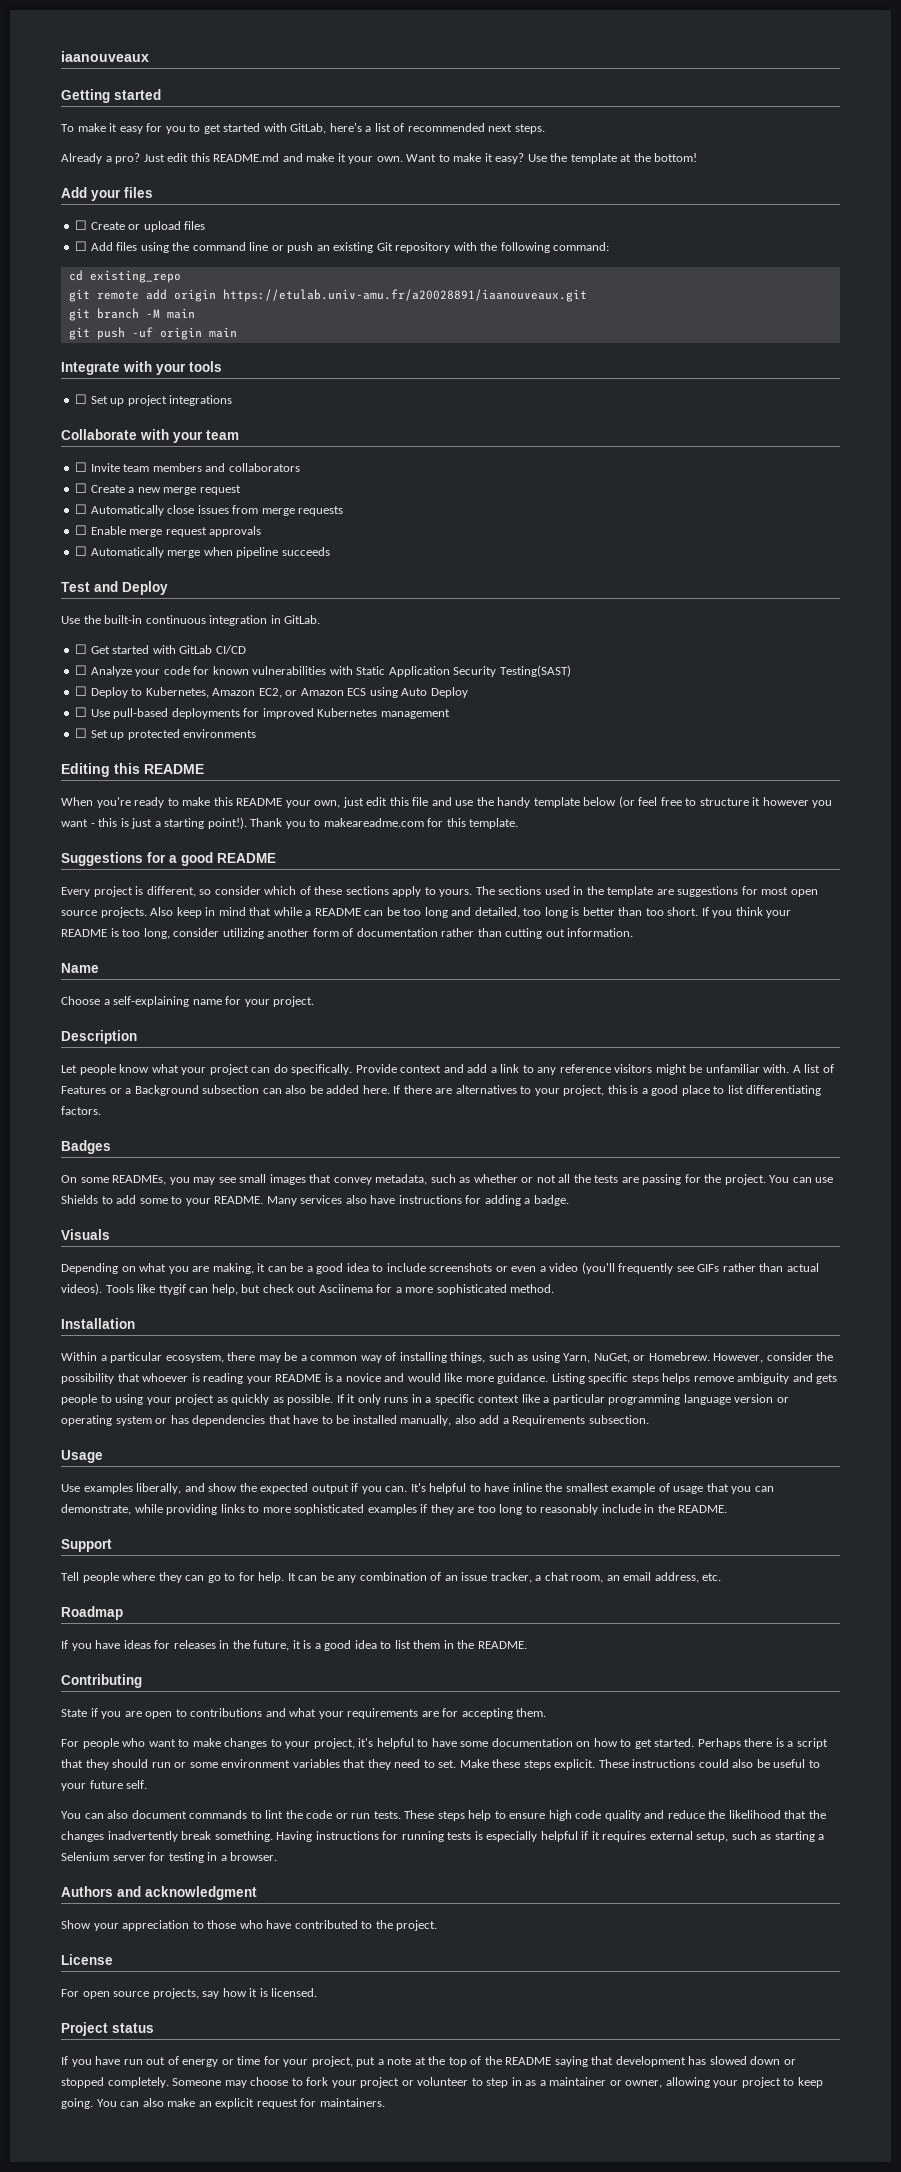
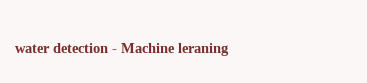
[61,51,149,62] [61,89,161,103] [61,123,545,134] [61,153,698,164] [61,187,153,201] [75,220,206,232] [75,241,610,253] [68,270,181,283] [68,289,587,302] [68,308,195,321] [68,327,237,340] [61,361,222,375] [75,394,233,406] [61,429,239,443] [75,462,300,472] [75,483,241,495] [75,504,344,516] [75,525,262,537] [75,546,330,558] [61,581,168,595] [61,615,321,626] [75,644,246,654] [75,665,571,677] [75,686,468,698] [75,707,450,719] [75,728,257,740] [61,763,204,777] [61,796,833,808] [61,817,519,829] [61,852,276,866] [61,886,818,897] [61,907,792,918] [61,928,634,939] [61,963,99,973] [61,996,315,1007] [61,1030,137,1044] [61,1064,834,1075] [61,1085,822,1096] [61,1106,101,1115] [61,1140,111,1154] [61,1174,834,1185] [61,1195,569,1206] [61,1229,110,1240] [61,1262,819,1274] [61,1283,555,1295] [61,1318,135,1329] [61,1352,834,1363] [61,1373,838,1384] [61,1394,789,1405] [61,1415,649,1426] [61,1450,103,1463] [61,1483,774,1494] [61,1504,728,1515] [61,1539,112,1552] [61,1572,722,1583] [61,1606,123,1620] [61,1640,527,1651] [61,1674,142,1688] [61,1708,547,1719] [61,1738,828,1749] [61,1759,820,1770] [61,1780,148,1791] [61,1810,826,1821] [61,1831,825,1842] [61,1852,278,1863] [61,1886,257,1900] [61,1920,438,1931] [61,1954,113,1965] [61,1988,318,1999] [61,2022,154,2036] [61,2056,796,2067] [61,2077,823,2088] [61,2098,385,2109] iaanouveaux // Getting started // To make it easy for you to get started with GitLab, here's a list of recommended next steps. // Already a pro? Just edit this README.md and make it your own. Want to make it easy? Use the template at the bottom! // Add your files // ☐ Create or upload files // ☐ Add files using the command line or push an existing Git repository with the following command: // cd existing_repo // git remote add origin https://etulab.univ-amu.fr/a20028891/iaanouveaux.git // git branch -M main // git push -uf origin main // Integrate with your tools // ☐ Set up project integrations // Collaborate with your team // ☐ Invite team members and collaborators // ☐ Create a new merge request // ☐ Automatically close issues from merge requests // ☐ Enable merge request approvals // ☐ Automatically merge when pipeline succeeds // Test and Deploy // Use the built-in continuous integration in GitLab. // ☐ Get started with GitLab CI/CD // ☐ Analyze your code for known vulnerabilities with Static Application Security Testing(SAST) // ☐ Deploy to Kubernetes, Amazon EC2, or Amazon ECS using Auto Deploy // ☐ Use pull-based deployments for improved Kubernetes management // ☐ Set up protected environments // Editing this README // When you're ready to make this README your own, just edit this file and use the handy template below (or feel free to structure it however you want - this is just a starting point!). Thank you to makeareadme.com for this template. // Suggestions for a good README // Every project is different, so consider which of these sections apply to yours. The sections used in the template are suggestions for most open source projects. Also keep in mind that while a README can be too long and detailed, too long is better than too short. If you think your README is too long, consider utilizing another form of documentation rather than cutting out information. // Name // Choose a self-explaining name for your project. // Description // Let people know what your project can do specifically. Provide context and add a link to any reference visitors might be unfamiliar with. A list of Features or a Background subsection can also be added here. If there are alternatives to your project, this is a good place to list differentiating factors. // Badges // On some READMEs, you may see small images that convey metadata, such as whether or not all the tests are passing for the project. You can use Shields to add some to your README. Many services also have instructions for adding a badge. // Visuals // Depending on what you are making, it can be a good idea to include screenshots or even a video (you'll frequently see GIFs rather than actual videos). Tools like ttygif can help, but check out Asciinema for a more sophisticated method. // Installation // Within a particular ecosystem, there may be a common way of installing things, such as using Yarn, NuGet, or Homebrew. However, consider the possibility that whoever is reading your README is a novice and would like more guidance. Listing specific steps helps remove ambiguity and gets people to using your project as quickly as possible. If it only runs in a specific context like a particular programming language version or operating system or has dependencies that have to be installed manually, also add a Requirements subsection. // Usage // Use examples liberally, and show the expected output if you can. It's helpful to have inline the smallest example of usage that you can demonstrate, while providing links to more sophisticated examples if they are too long to reasonably include in the README. // Support // Tell people where they can go to for help. It can be any combination of an issue tracker, a chat room, an email address, etc. // Roadmap // If you have ideas for releases in the future, it is a good idea to list them in the README. // Contributing // State if you are open to contributions and what your requirements are for accepting them. // For people who want to make changes to your project, it's helpful to have some documentation on how to get started. Perhaps there is a script that they should run or some environment variables that they need to set. Make these steps explicit. These instructions could also be useful to your future self. // You can also document commands to lint the code or run tests. These steps help to ensure high code quality and reduce the likelihood that the changes inadvertently break something. Having instructions for running tests is especially helpful if it requires external setup, such as starting a Selenium server for testing in a browser. // Authors and acknowledgment // Show your appreciation to those who have contributed to the project. // License // For open source projects, say how it is licensed. // Project status // If you have run out of energy or time for your project, put a note at the top of the README saying that development has slowed down or stopped completely. Someone may choose to fork your project or volunteer to step in as a maintainer or owner, allowing your project to keep going. You can also make an explicit request for maintainers. -> [15,43,229,56] water detection - Machine leraning

